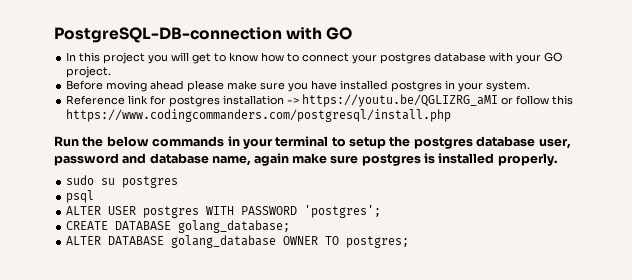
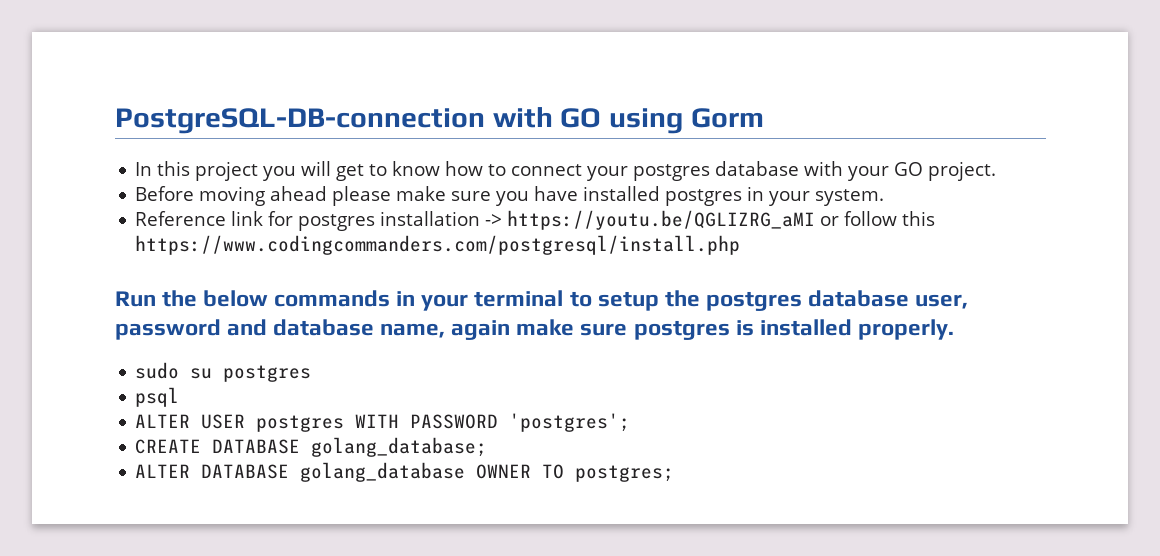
(353, 33) none -> [609,108,764,134] using Gorm

